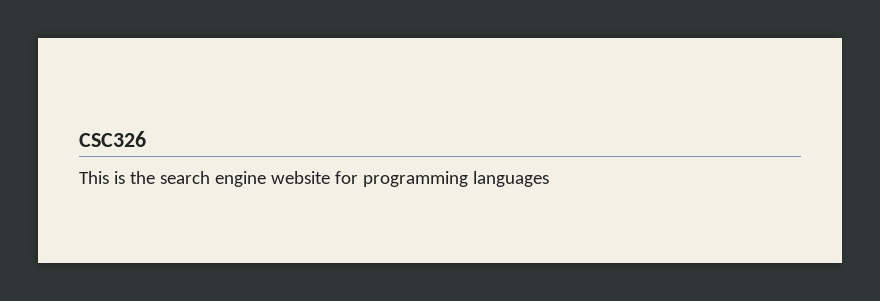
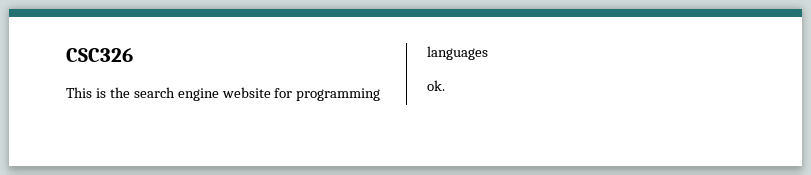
(549, 179) none -> [427,80,445,91] // ok.

